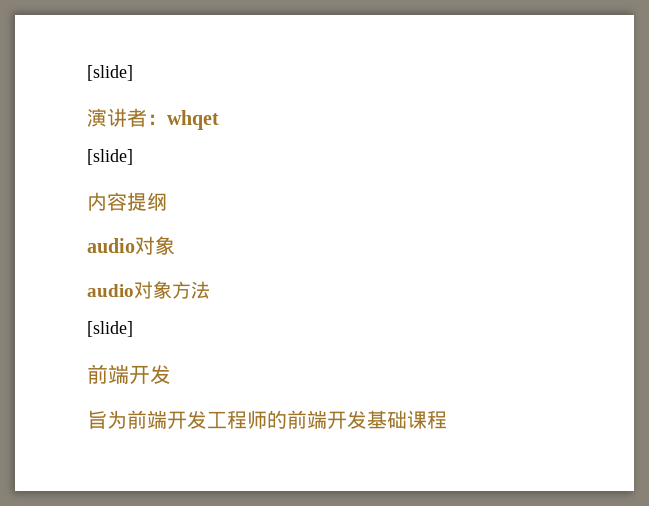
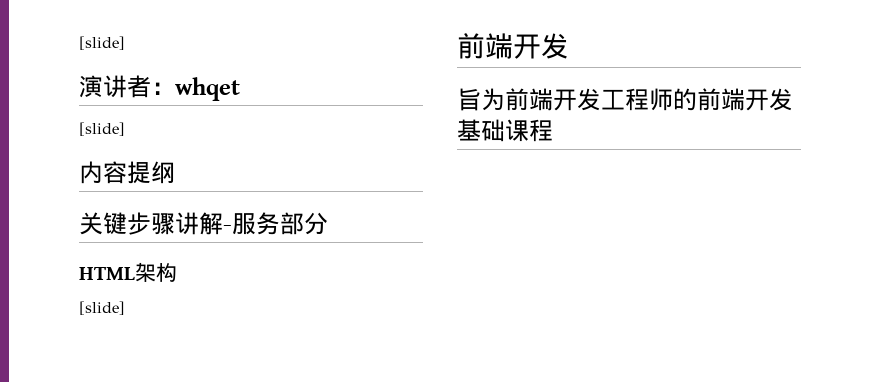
[87,236,175,255] [87,281,210,299] audio对象 // audio对象方法 -> [79,212,328,235] [79,262,177,282] 关键步骤讲解-服务部分 // HTML架构

